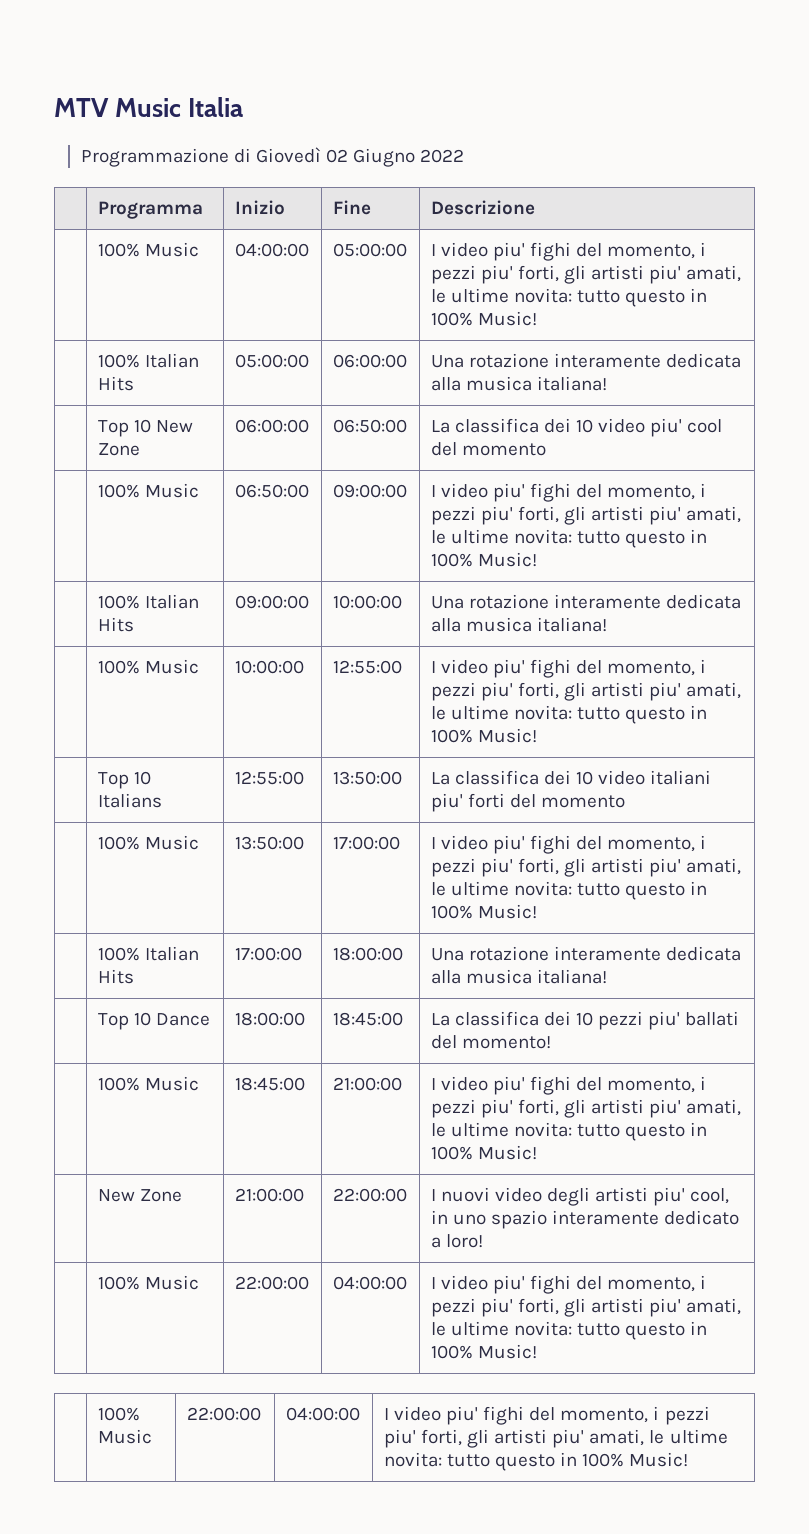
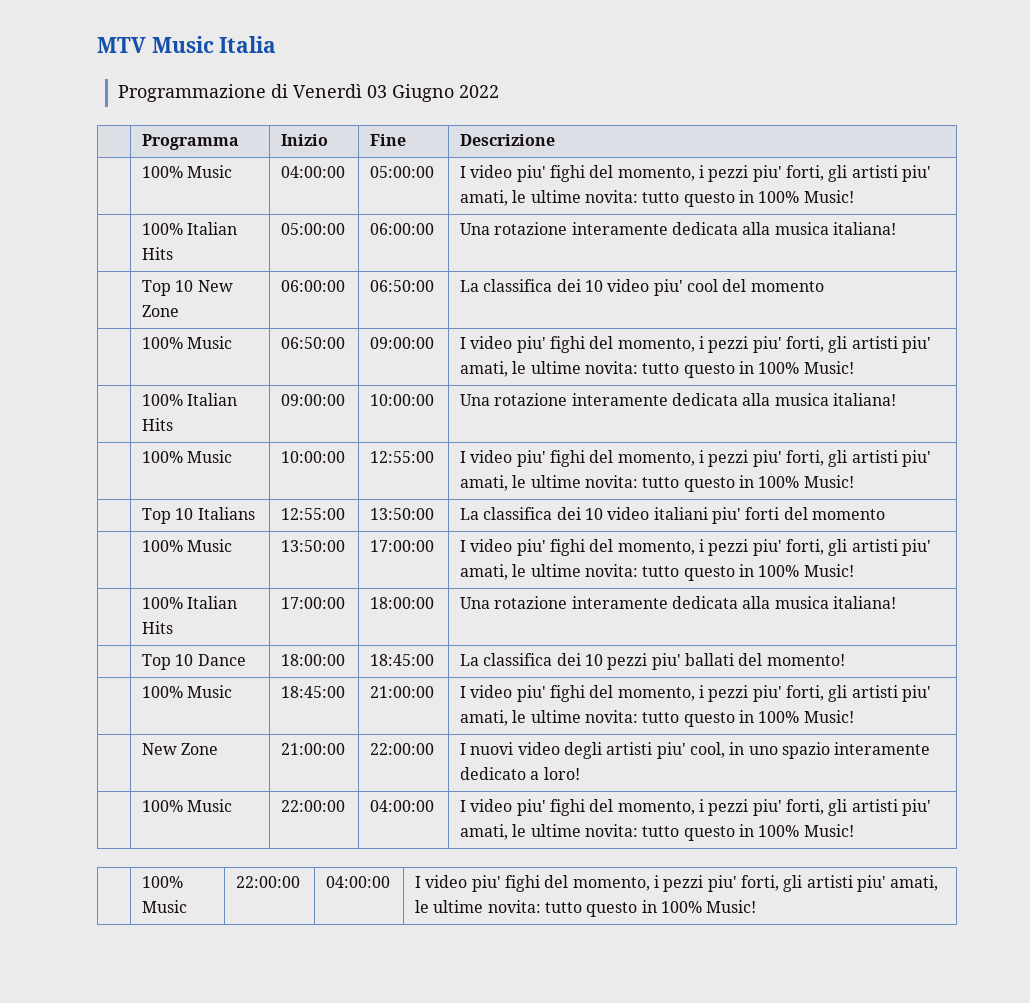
[256,147,349,163] Giovedì 02 -> [292,84,387,98] Venerdì 03

